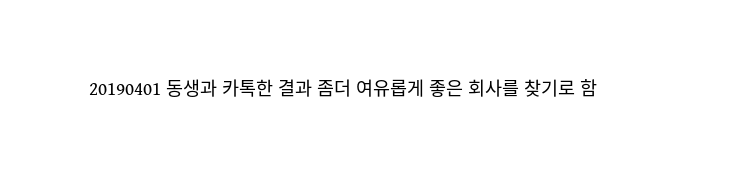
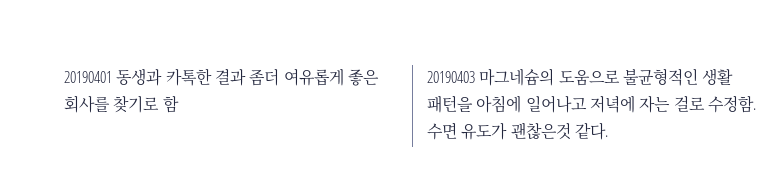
(597, 88) none -> [427,68,734,86] [427,95,756,113] [427,122,608,140] // 20190403 마그네슘의 도움으로 불균형적인 생활 패턴을 아침에 일어나고 저녁에 자는 걸로 수정함. 수면 유도가 괜찮은것 같다.

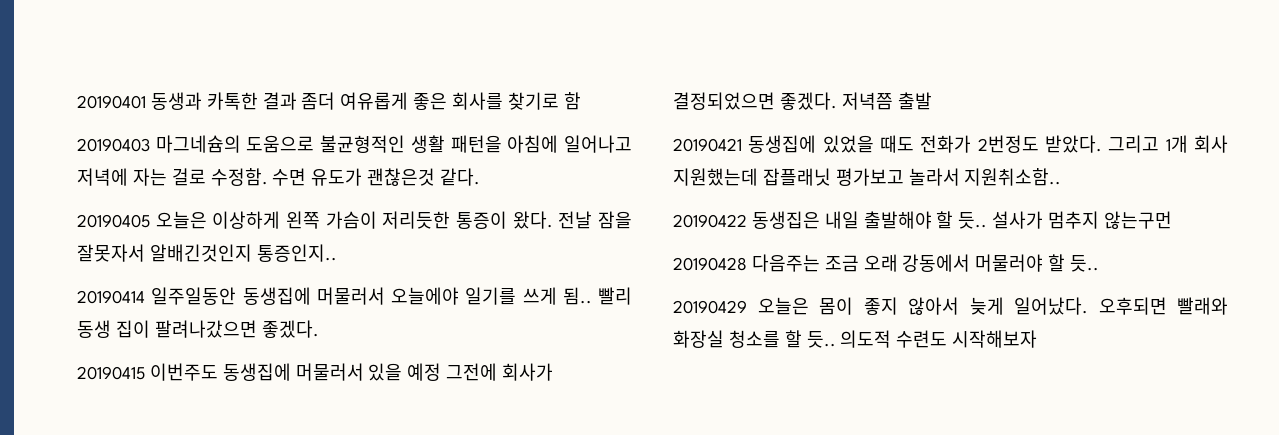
(608, 131) none -> [77,211,632,229] [77,244,337,262] [77,287,632,305] [77,320,319,338] [77,363,554,381] [673,92,932,110] [673,135,1228,153] [673,168,1062,186] [673,211,1172,229] [673,254,1100,272] [673,297,1228,315] [673,330,1038,348] // 20190405 오늘은 이상하게 왼쪽 가슴이 저리듯한 통증이 왔다. 전날 잠을 잘못자서 알배긴것인지 통증인지.. // 20190414 일주일동안 동생집에 머물러서 오늘에야 일기를 쓰게 됨.. 빨리 동생 집이 팔려나갔으면 좋겠다. // 20190415 이번주도 동생집에 머물러서 있을 예정 그전에 회사가 결정되었으면 좋겠다. 저녁쯤 출발 // 20190421 동생집에 있었을 때도 전화가 2번정도 받았다. 그리고 1개 회사 지원했는데 잡플래닛 평가보고 놀라서 지원취소함.. // 20190422 동생집은 내일 출발해야 할 듯.. 설사가 멈추지 않는구먼 // 20190428 다음주는 조금 오래 강동에서 머물러야 할 듯.. // 20190429 오늘은 몸이 좋지 않아서 늦게 일어났다. 오후되면 빨래와 화장실 청소를 할 듯.. 의도적 수련도 시작해보자

